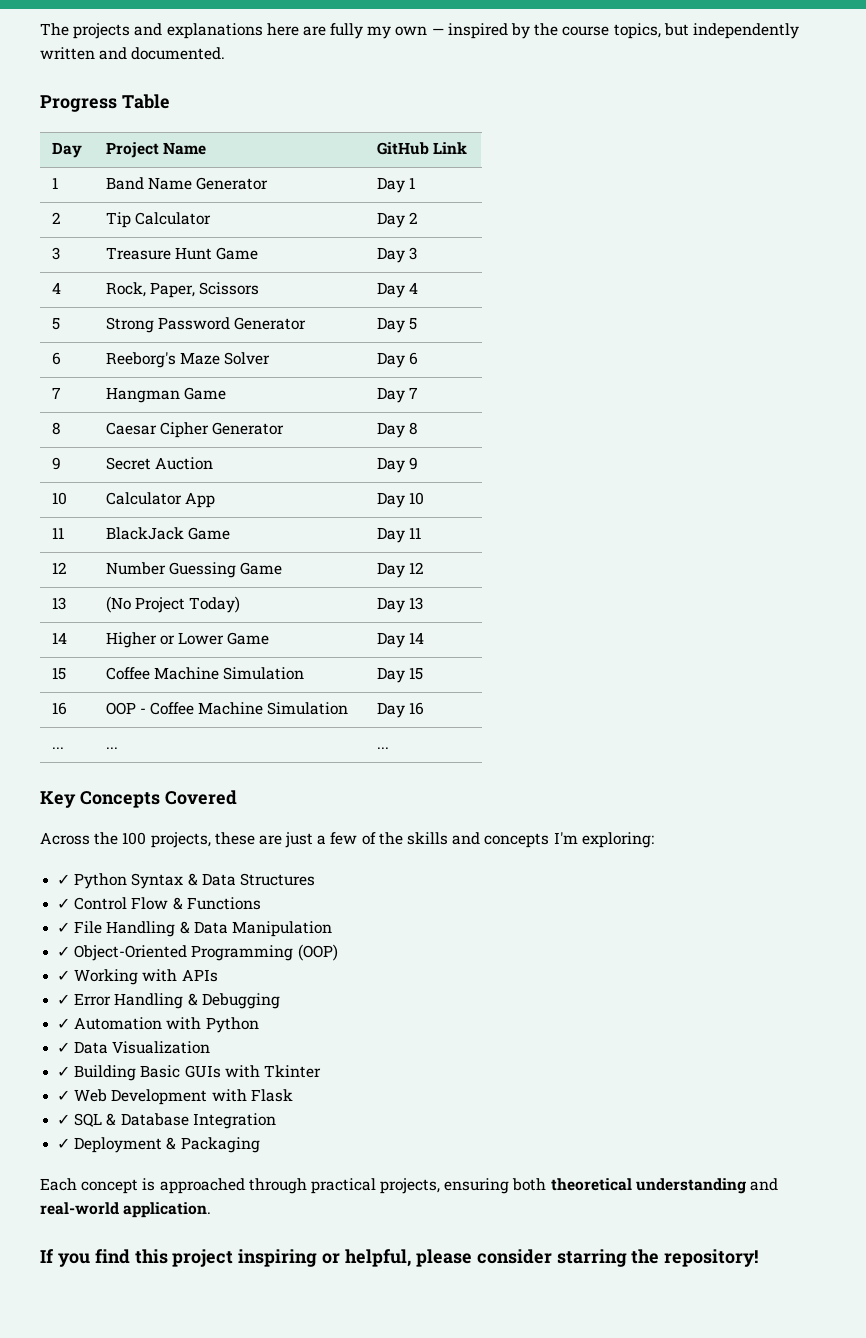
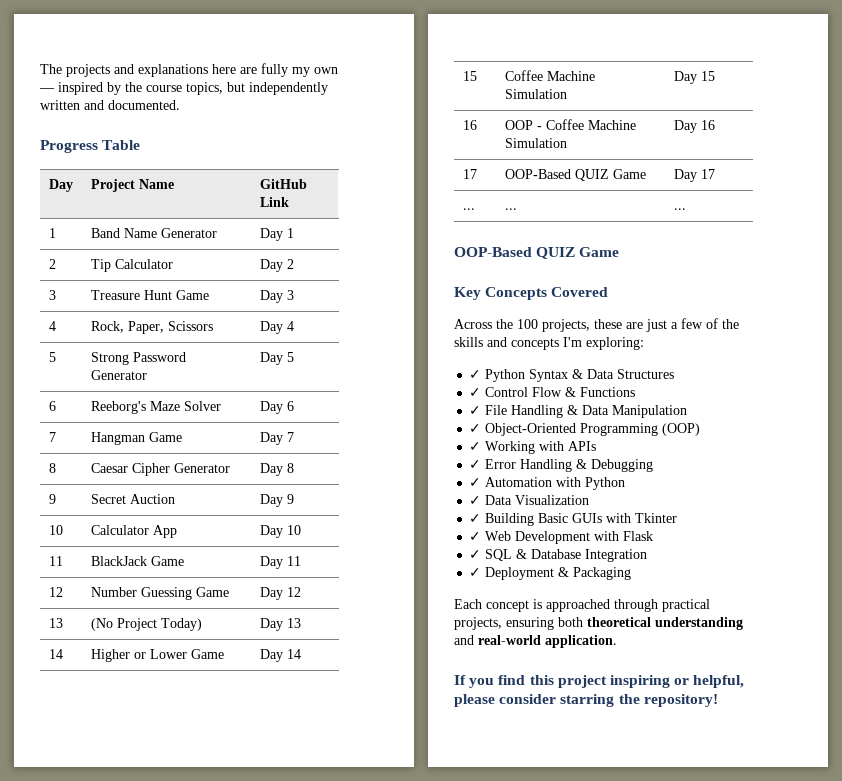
(424, 708) none -> [462,169,477,179] [504,169,646,181] [673,169,715,182] // 17 | OOP-Based QUIZ Game | Day 17
(389, 748) none -> [454,247,620,259] // OOP-Based QUIZ Game

